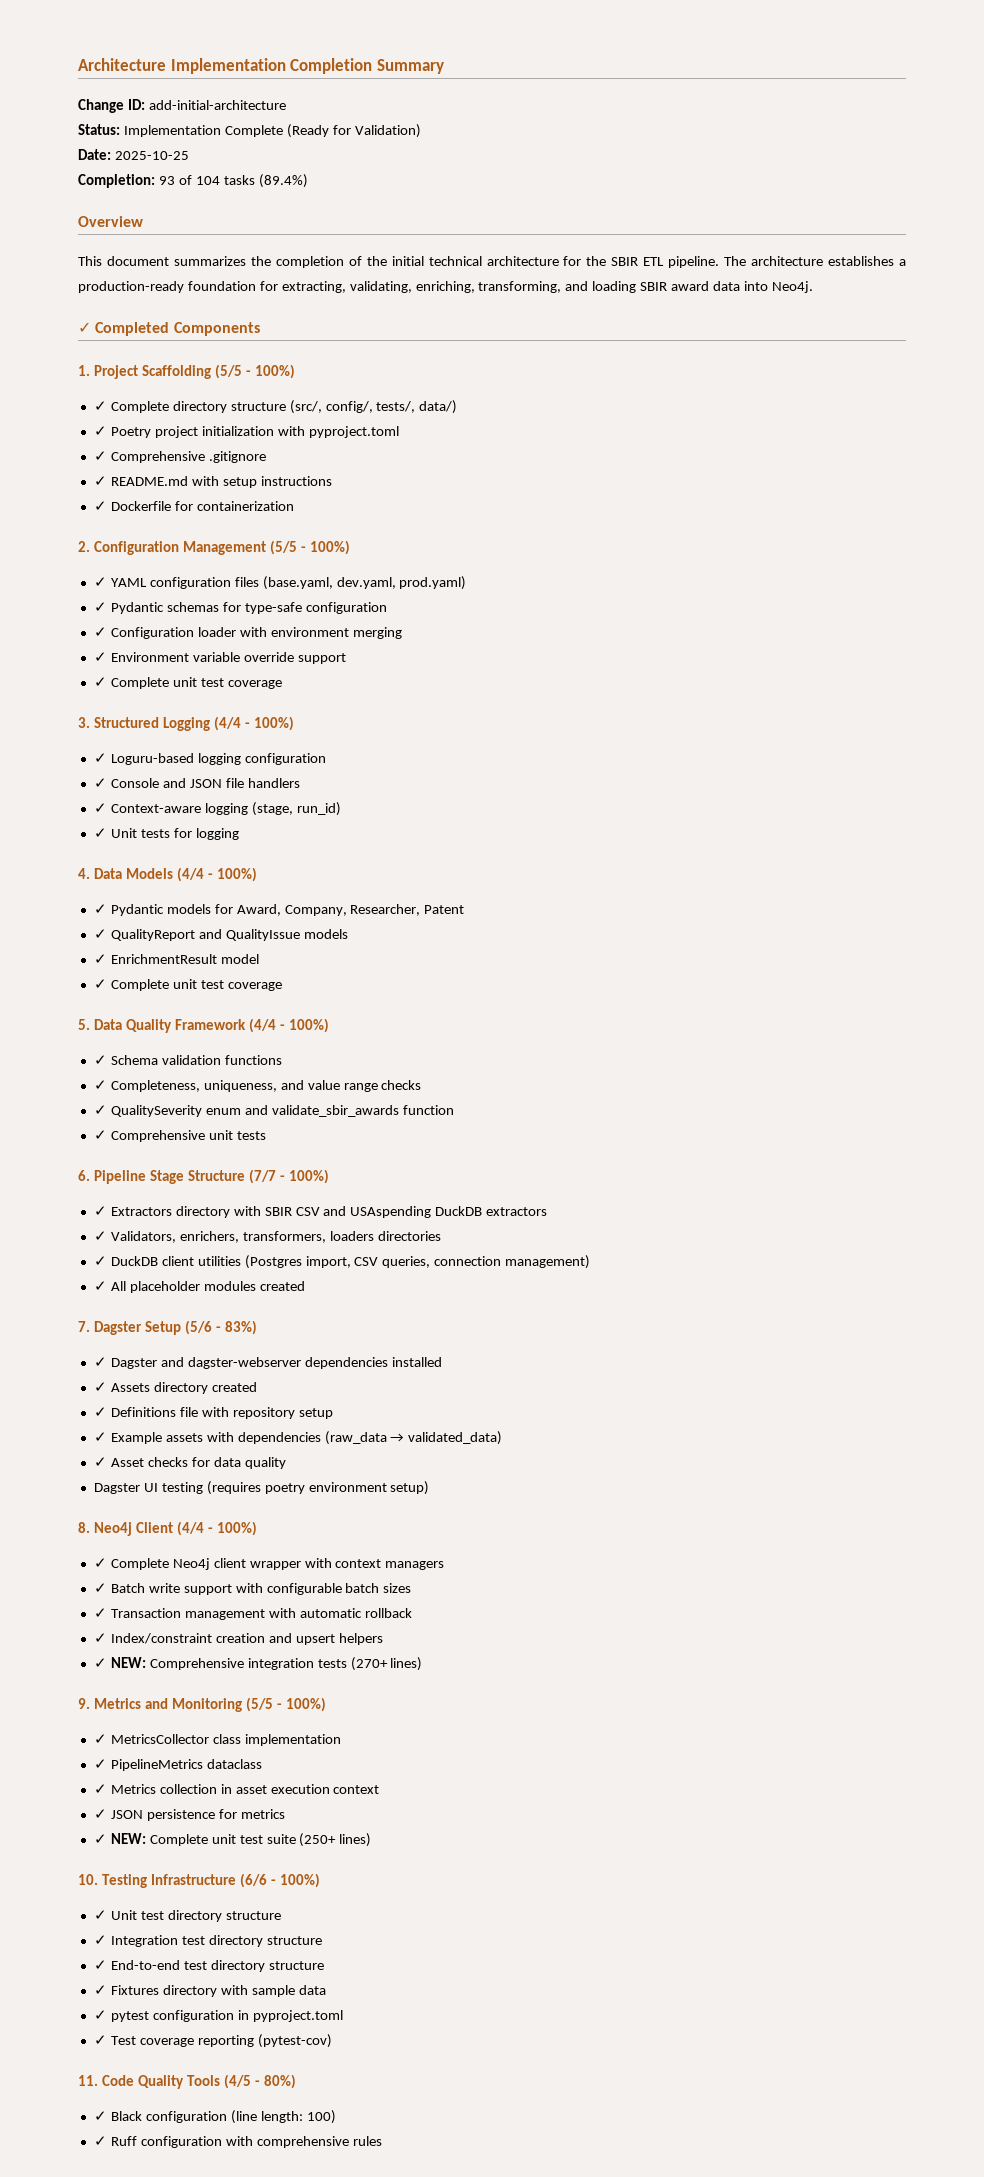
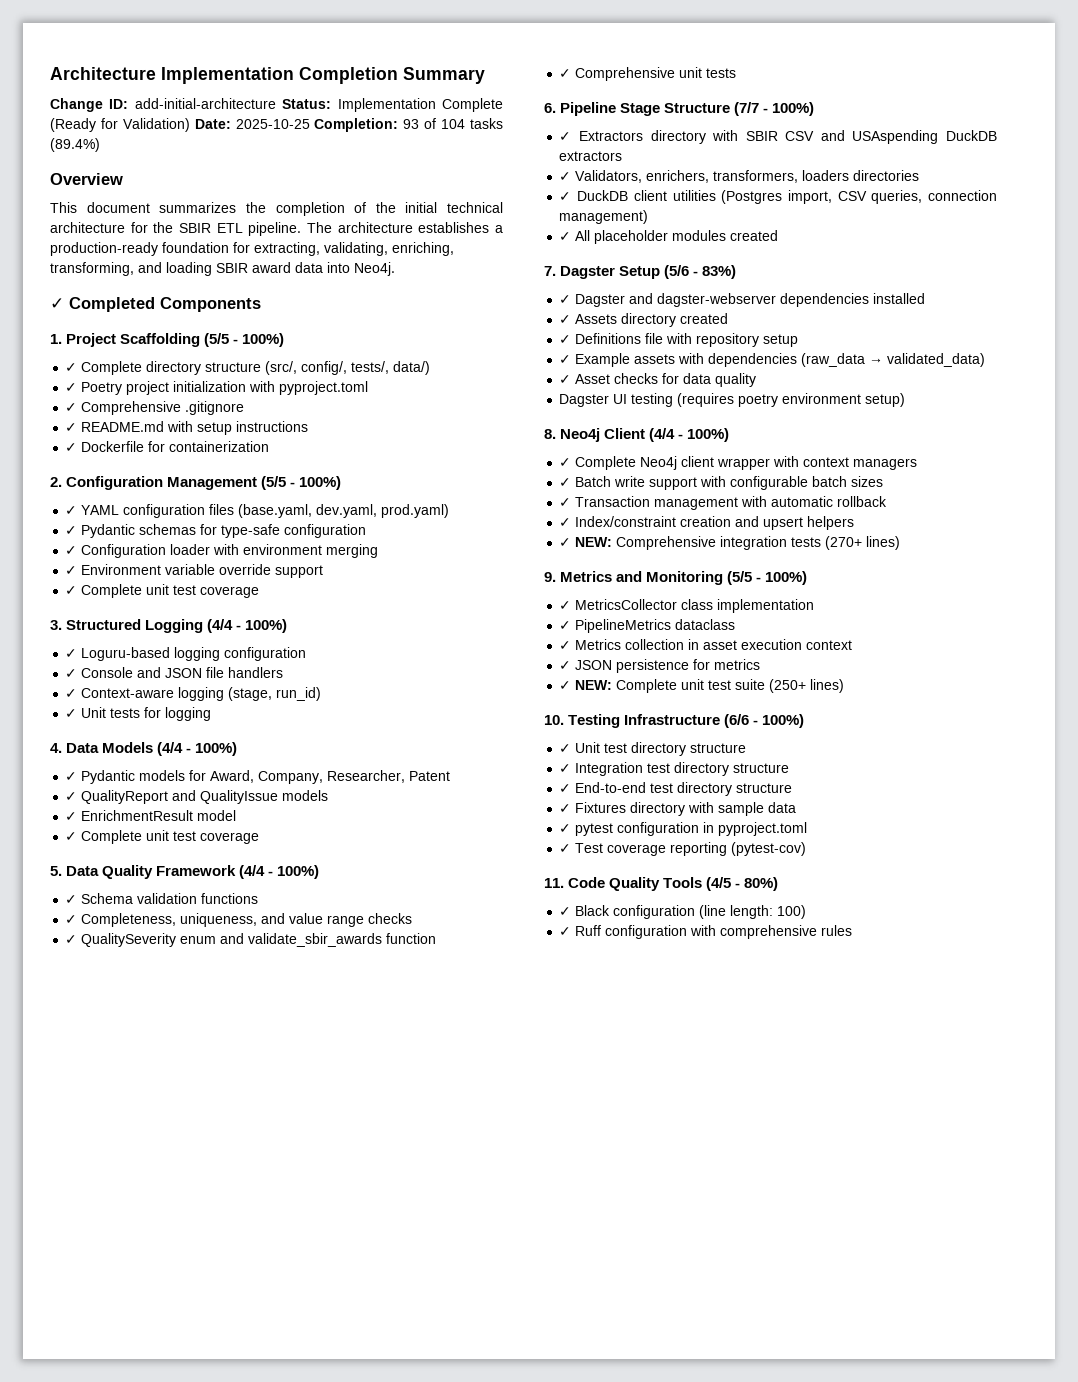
(286, 105) // -> (276, 103) none
(421, 131) // -> (190, 125) none
(189, 155) // -> (310, 124) none

